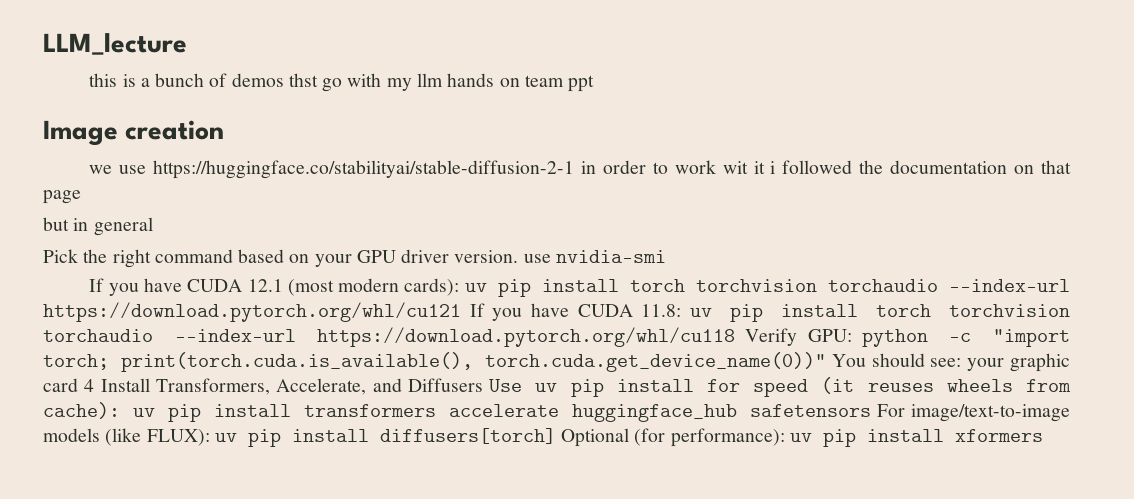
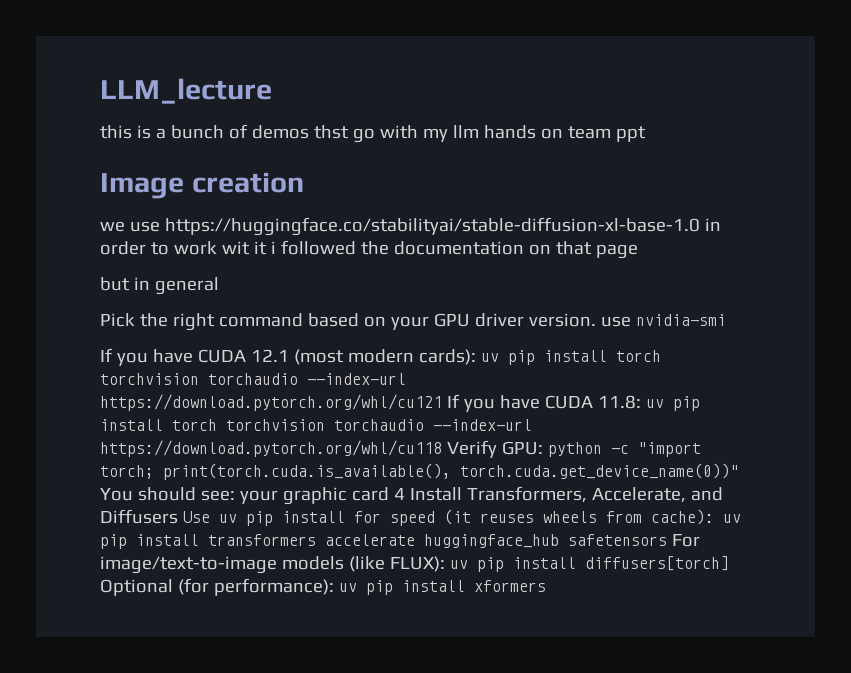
[153,160,575,179] https://huggingface.co/stabilityai/stable-diffusion-2-1 -> [164,217,700,236] https://huggingface.co/stabilityai/stable-diffusion-xl-base-1.0

